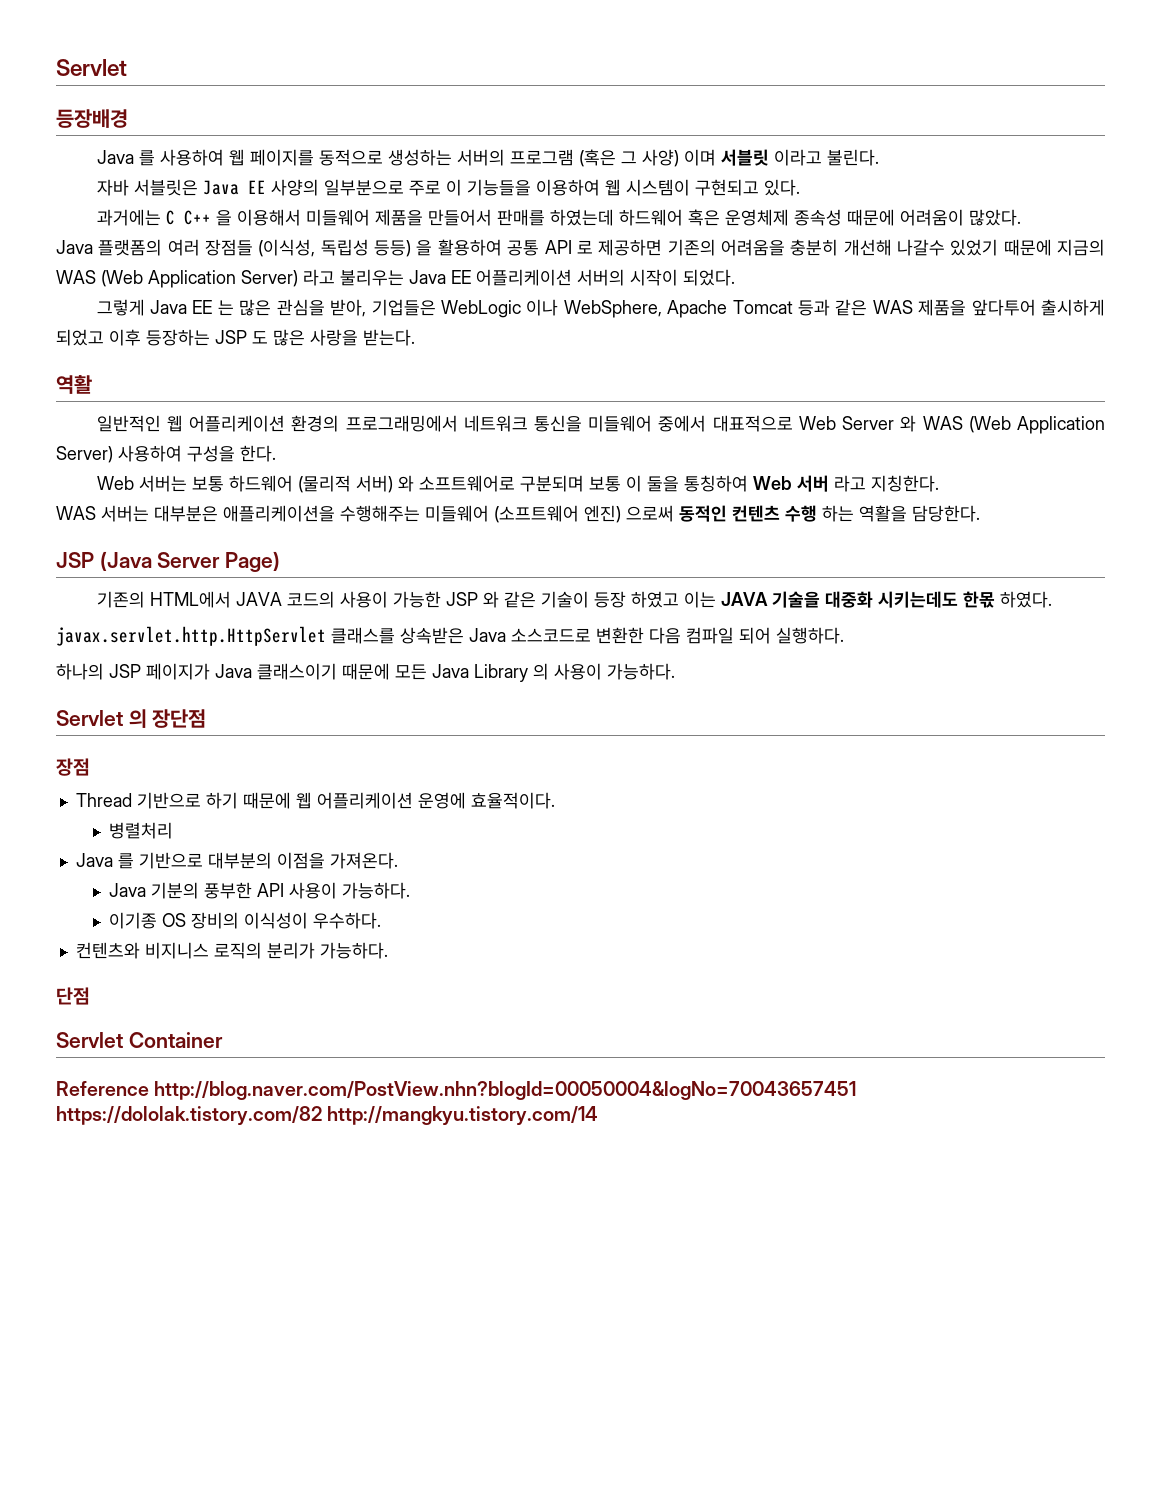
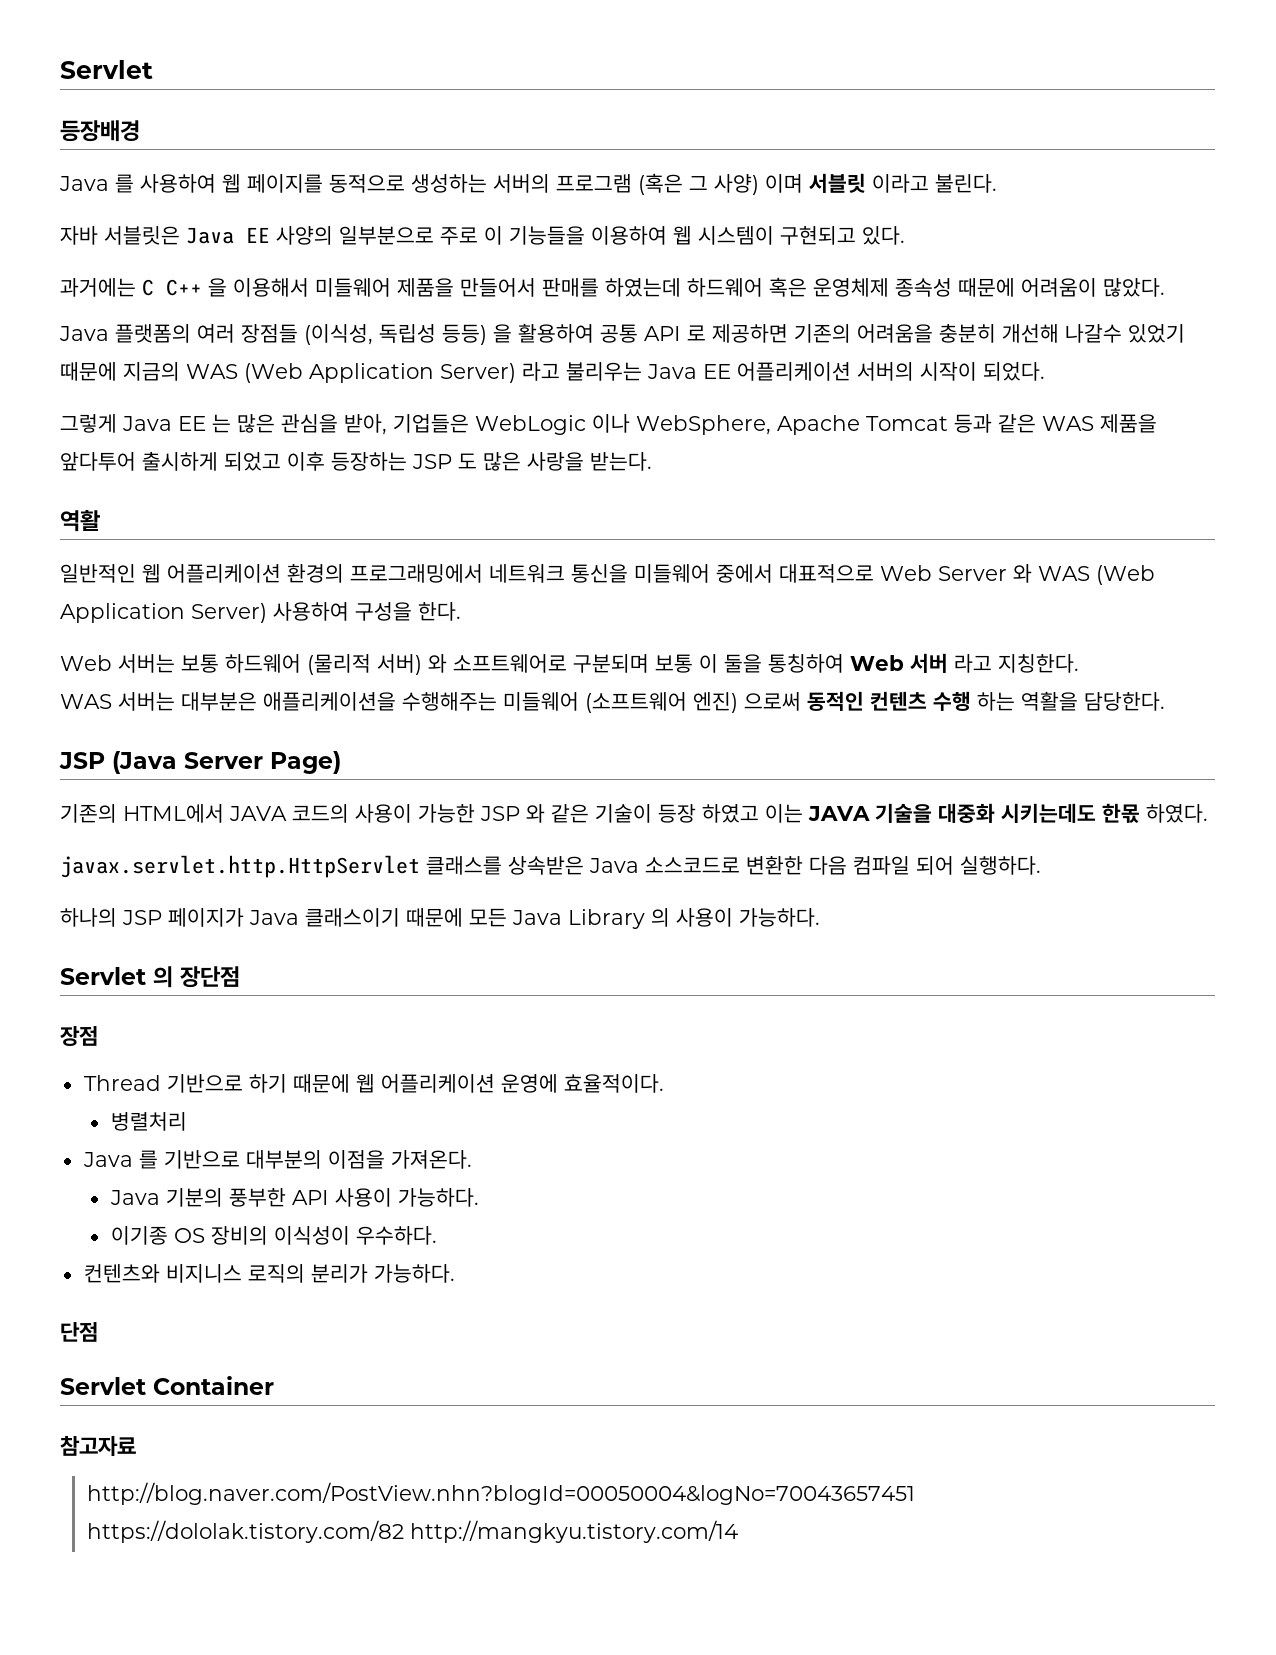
[56,1081,149,1096] Reference -> [60,1435,136,1457] 참고자료 //

